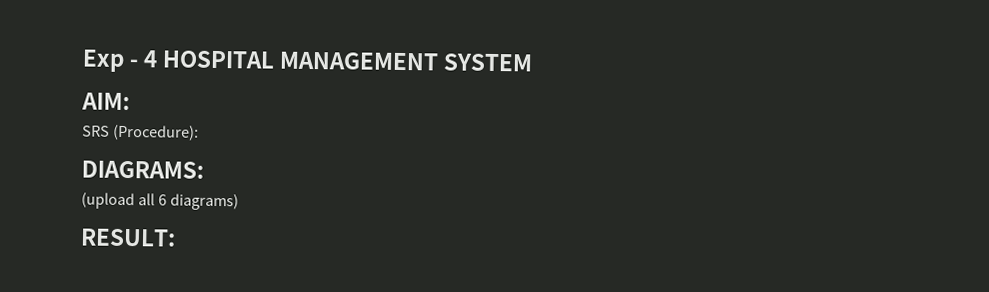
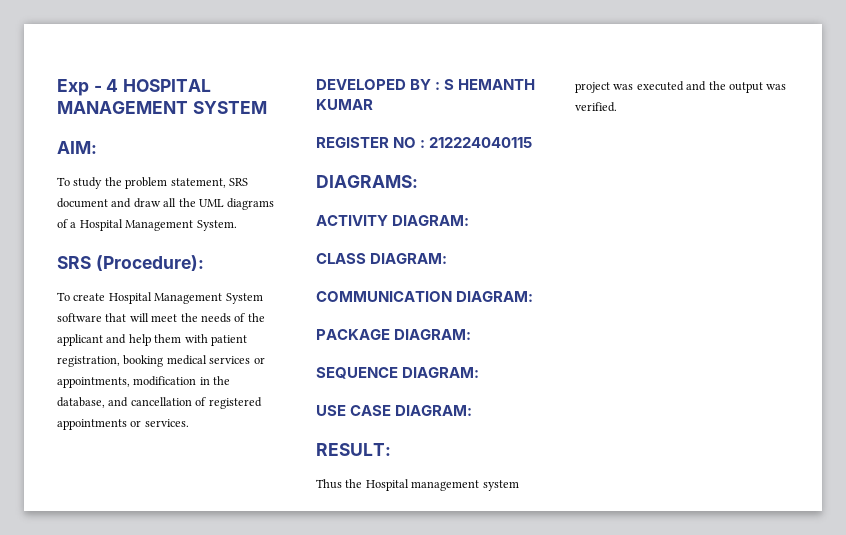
[82,124,199,141] [81,160,204,179] [81,192,239,211] [80,228,176,247] SRS (Procedure): // DIAGRAMS: // (upload all 6 diagrams) // RESULT: -> [57,177,248,189] [57,198,275,210] [57,219,237,231] [57,255,204,271] [57,292,263,304] [57,313,265,323] [57,334,247,346] [57,355,265,367] [57,376,231,388] [57,397,262,409] [57,419,189,430] [316,79,536,90] [316,99,373,110] [316,137,533,148] [316,175,418,188] [316,215,470,226] [316,253,448,264] [316,291,534,302] [316,329,472,340] [316,367,480,379] [316,405,473,416] [316,443,391,456] [316,479,519,491] [575,81,787,93] [575,102,617,112] To study the problem statement, SRS document and draw all the UML diagrams of a Hospital Management System. // SRS (Procedure): // To create Hospital Management System software that will meet the needs of the applicant and help them with patient registration, booking medical services or appointments, modification in the database, and cancellation of registered appointments or services. // DEVELOPED BY : S HEMANTH KUMAR // REGISTER NO : 212224040115 // DIAGRAMS: // ACTIVITY DIAGRAM: // CLASS DIAGRAM: // COMMUNICATION DIAGRAM: // PACKAGE DIAGRAM: // SEQUENCE DIAGRAM: // USE CASE DIAGRAM: // RESULT: // Thus the Hospital management system project was executed and the output was verified.

